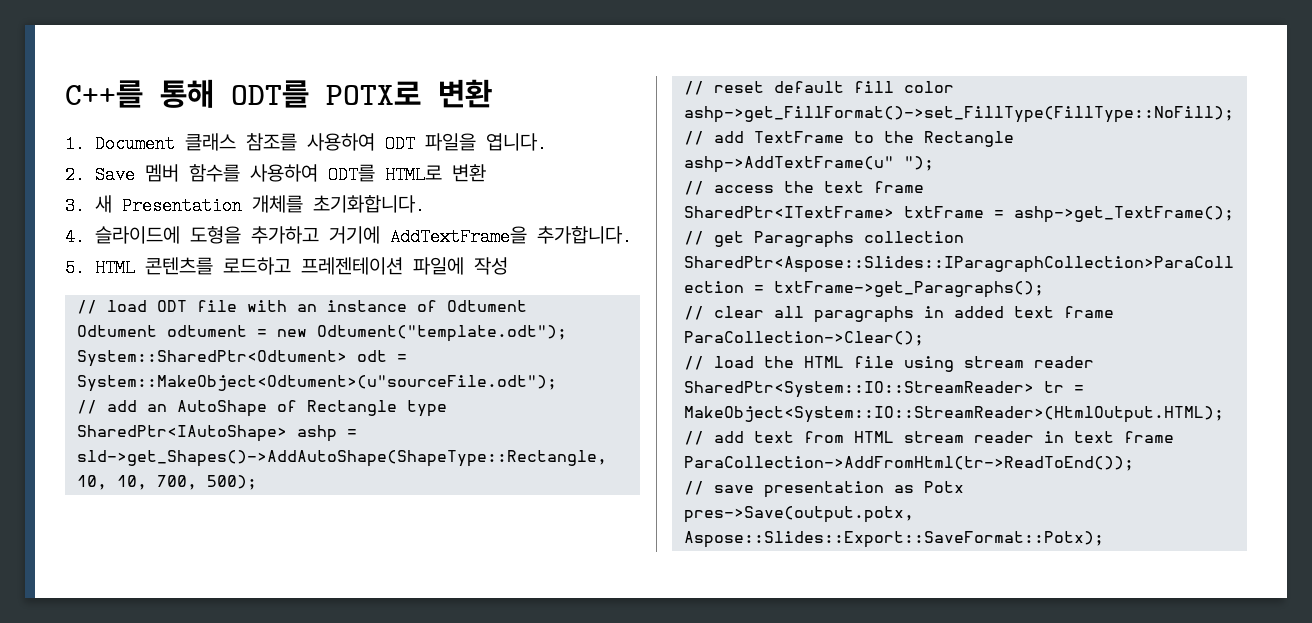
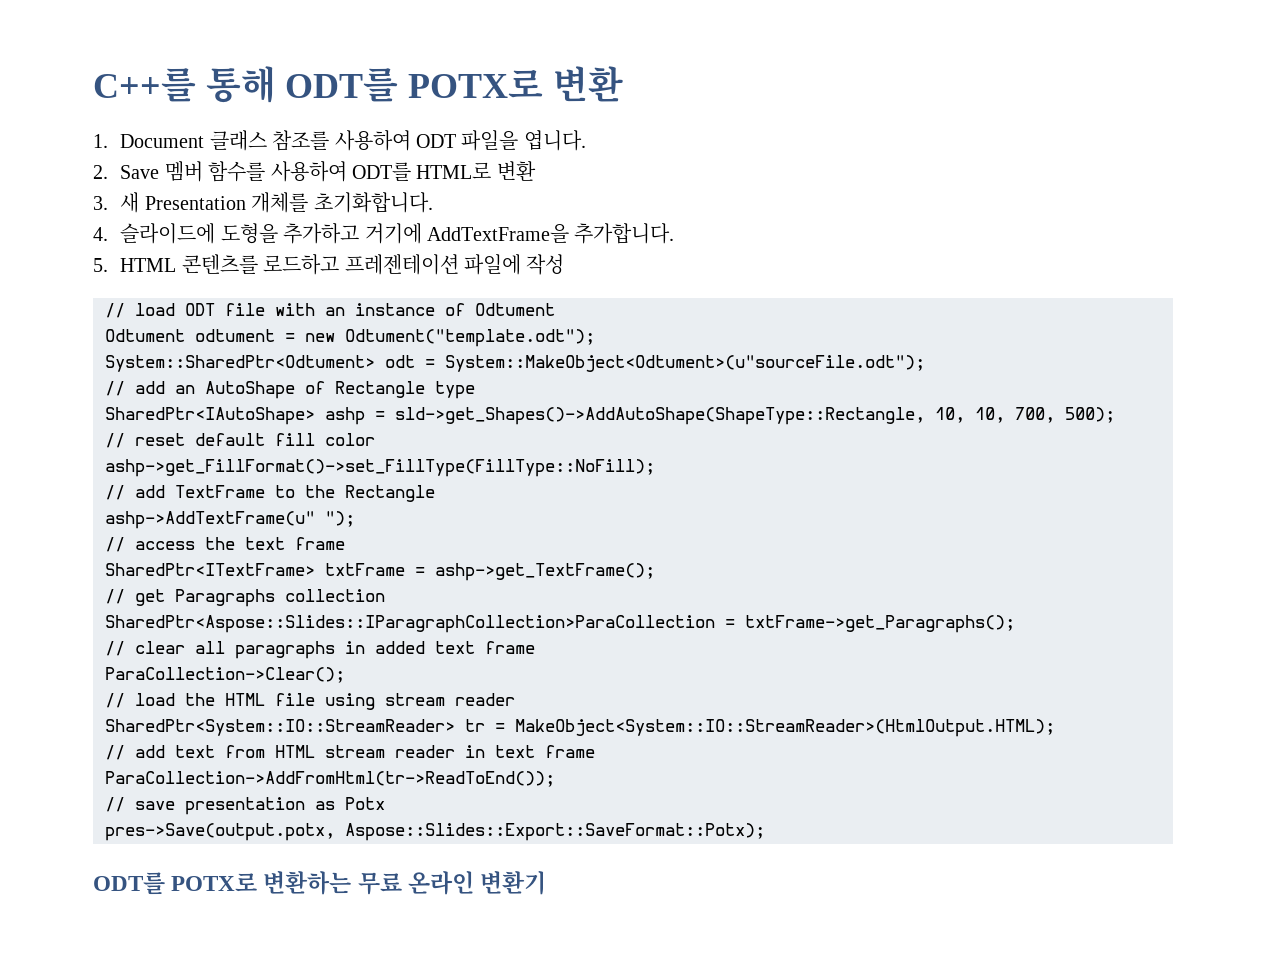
(1104, 539) none -> [93,871,547,895] // ODT를 POTX로 변환하는 무료 온라인 변환기

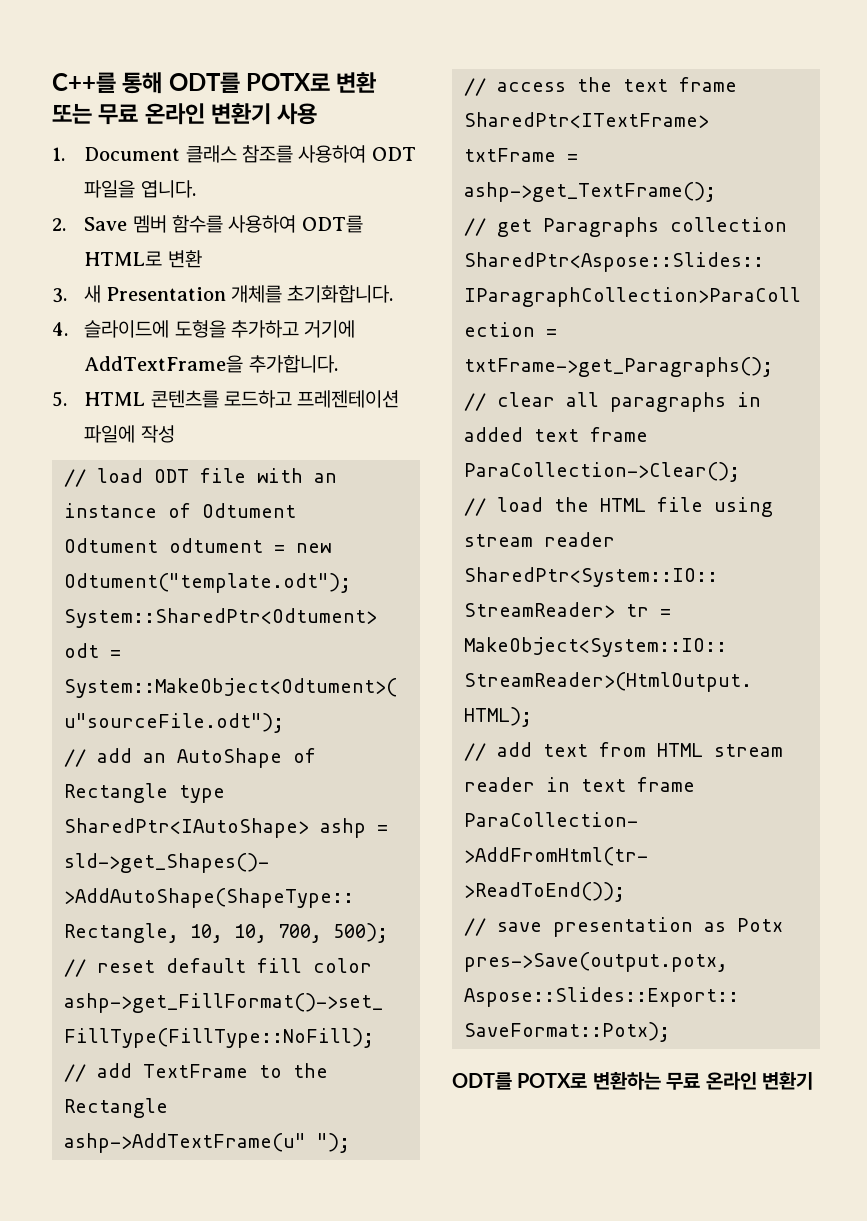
(623, 84) none -> [52,103,318,125] 또는 무료 온라인 변환기 사용

